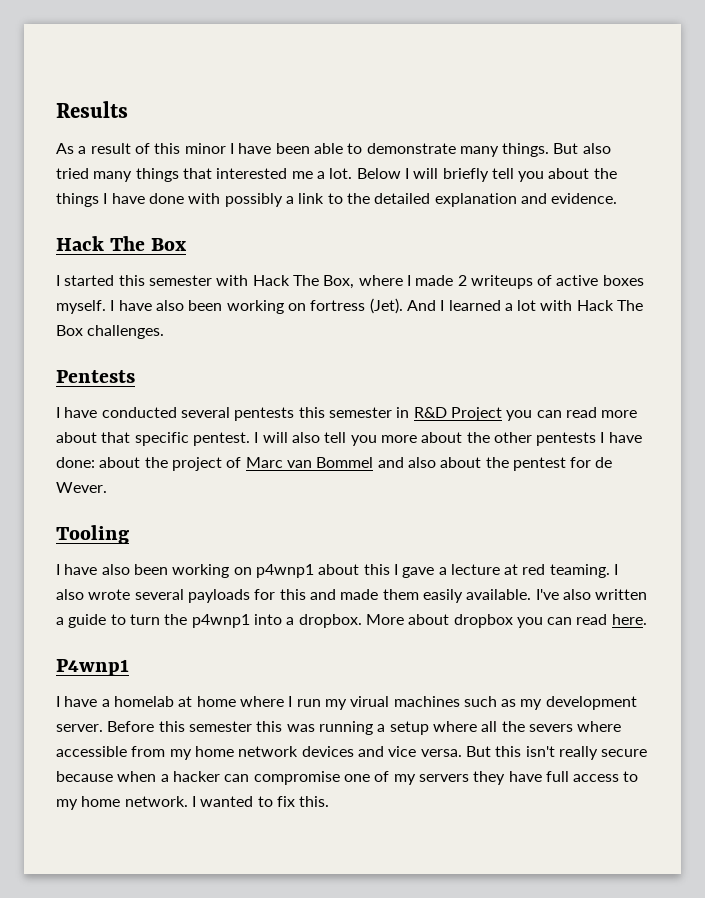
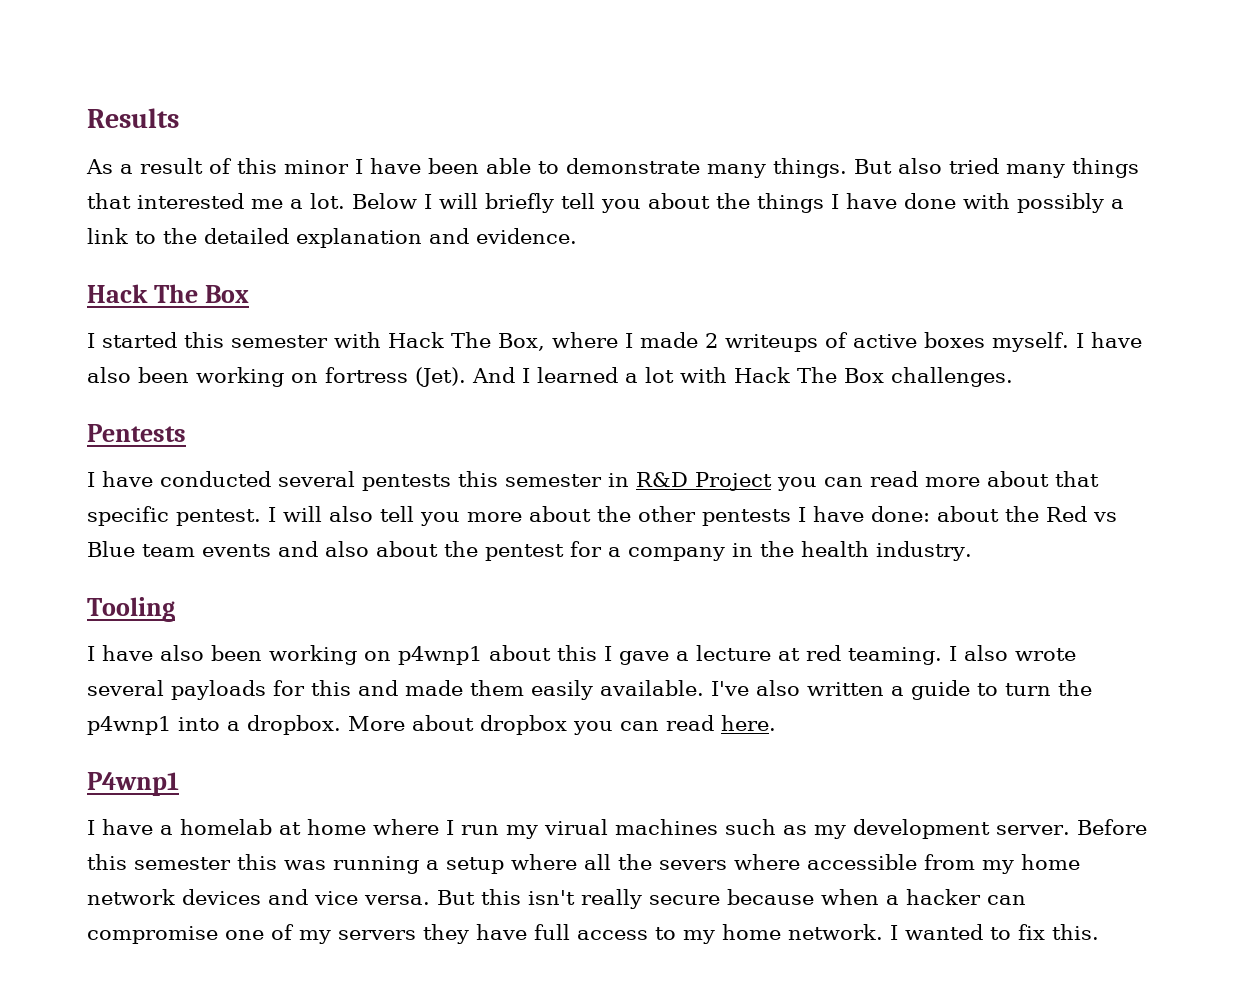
[171,457,374,471] project of Marc van Bommel -> [1046,506,1117,522] [87,541,271,557] Red vs Blue team events
[595,457,613,468] [56,482,107,493] de Wever. -> [608,541,972,561] a company in the health industry.

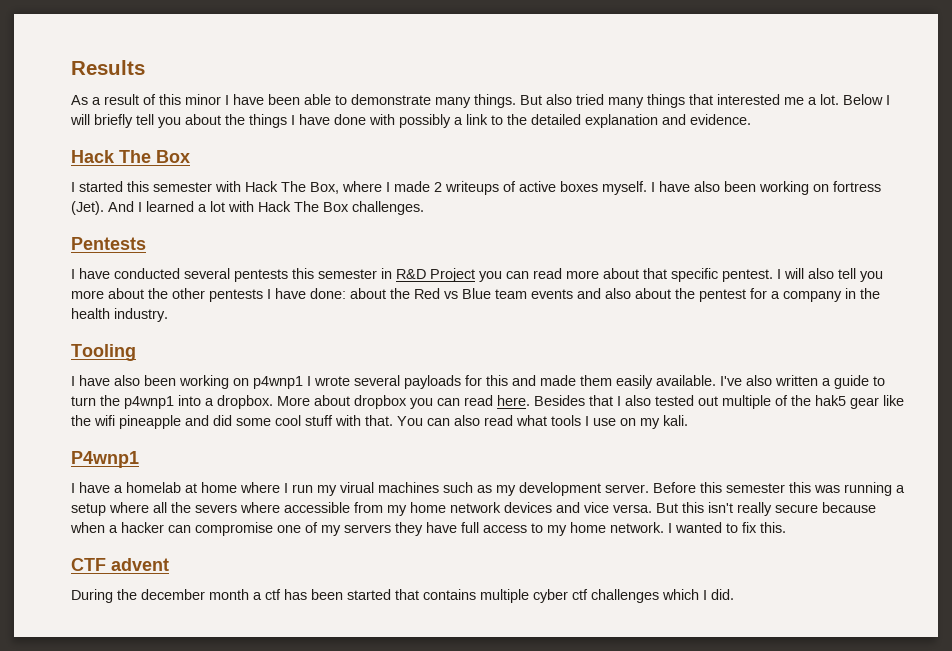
[489,645,1008,665] about this I gave a lecture at red teaming. I also -> [307,376,311,386] I
(776, 723) none -> [534,395,904,409] [71,415,688,429] Besides that I also tested out multiple of the hak5 gear like the wifi pineapple and did some cool stuff with that. You can also read what tools I use on my kali.
(1099, 932) none -> [71,558,169,571] [71,589,734,603] // CTF advent // During the december month a ctf has been started that contains multiple cyber ctf challenges which I did.

